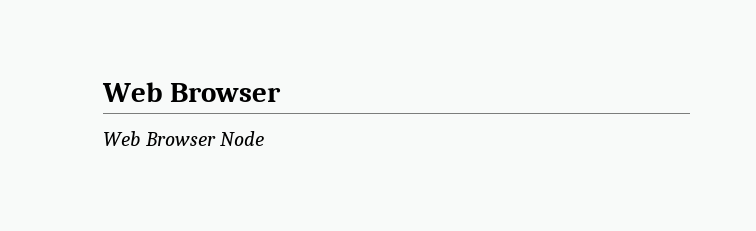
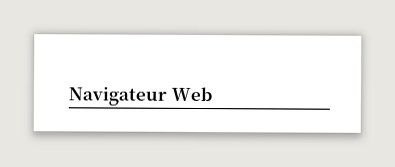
[102,82,281,102] [103,131,265,146] Web Browser // Web Browser Node -> [68,86,212,106] Navigateur Web

